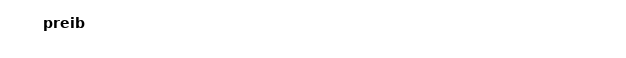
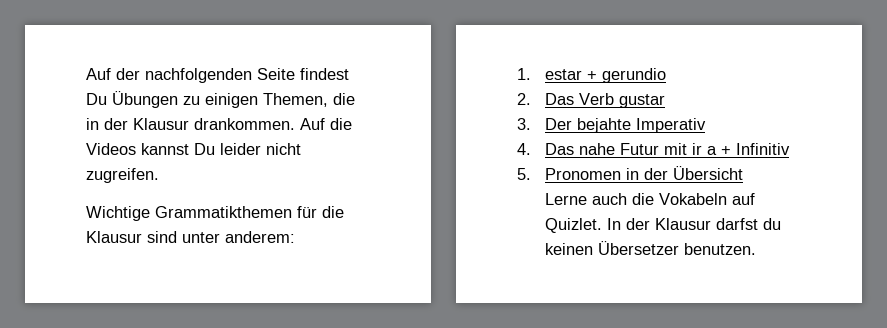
[43,17,85,31] preib -> [86,68,349,83] [86,91,355,108] [86,118,352,130] [86,143,301,155] [86,168,159,183] [86,206,344,221] [86,231,295,243] [517,68,667,83] [517,93,666,108] [517,118,707,133] [517,143,791,155] [517,166,744,180] [545,193,756,205] [545,218,782,233] [545,241,757,255] Auf der nachfolgenden Seite findest Du Übungen zu einigen Themen, die in der Klausur drankommen. Auf die Videos kannst Du leider nicht zugreifen. // Wichtige Grammatikthemen für die Klausur sind unter anderem: // 1. estar + gerundio // 2. Das Verb gustar // 3. Der bejahte Imperativ // 4. Das nahe Futur mit ir a + Infinitiv // 5. Pronomen in der Übersicht // Lerne auch die Vokabeln auf Quizlet. In der Klausur darfst du keinen Übersetzer benutzen.

